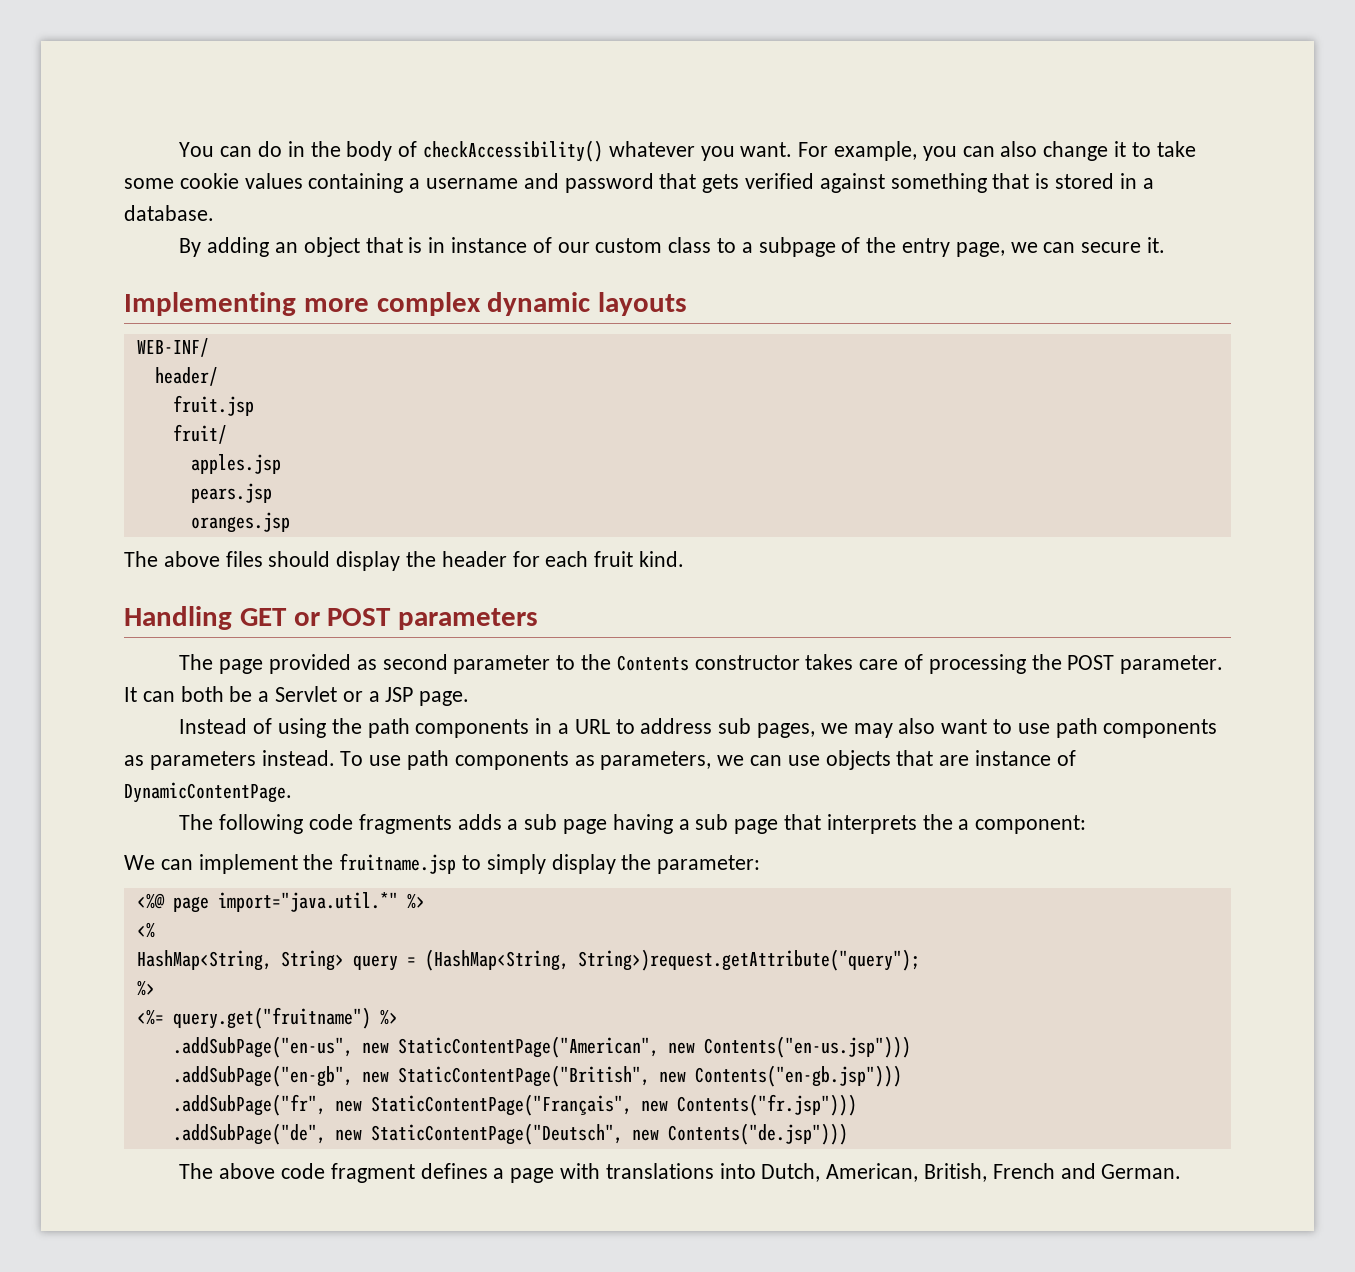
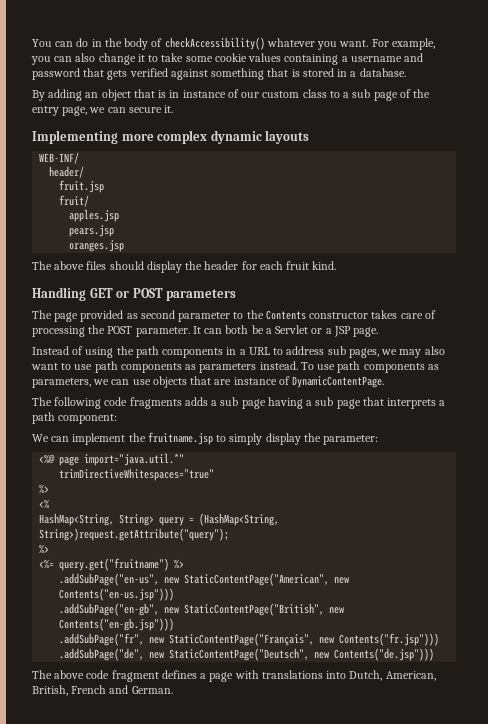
[758,237,836,257] subpage -> [352,89,398,101] sub page
[922,814,970,830] the a -> [439,400,446,406] [32,412,55,424] a path
(398, 902) none -> [59,468,215,481] // trimDirectiveWhitespaces="true" //

